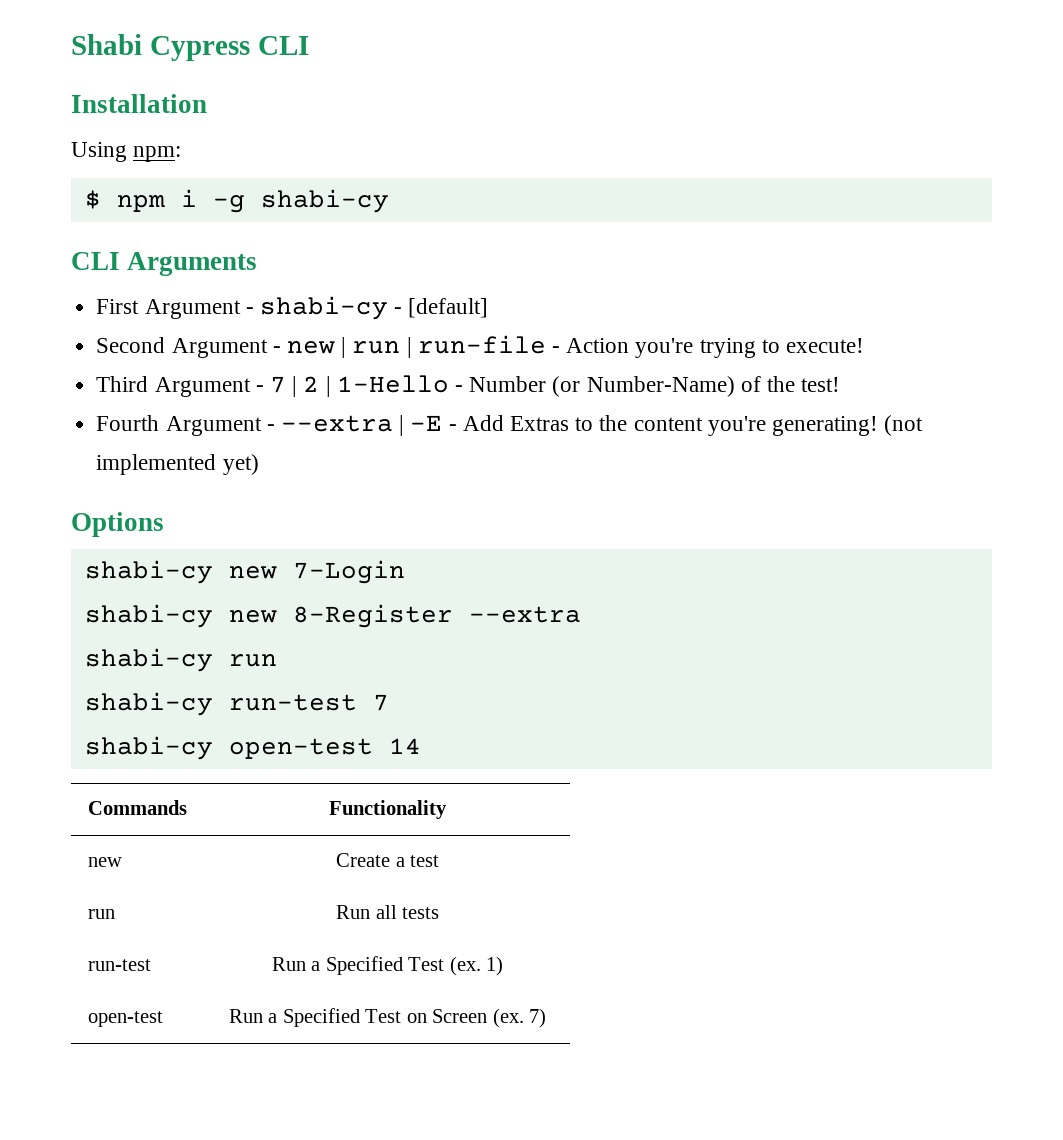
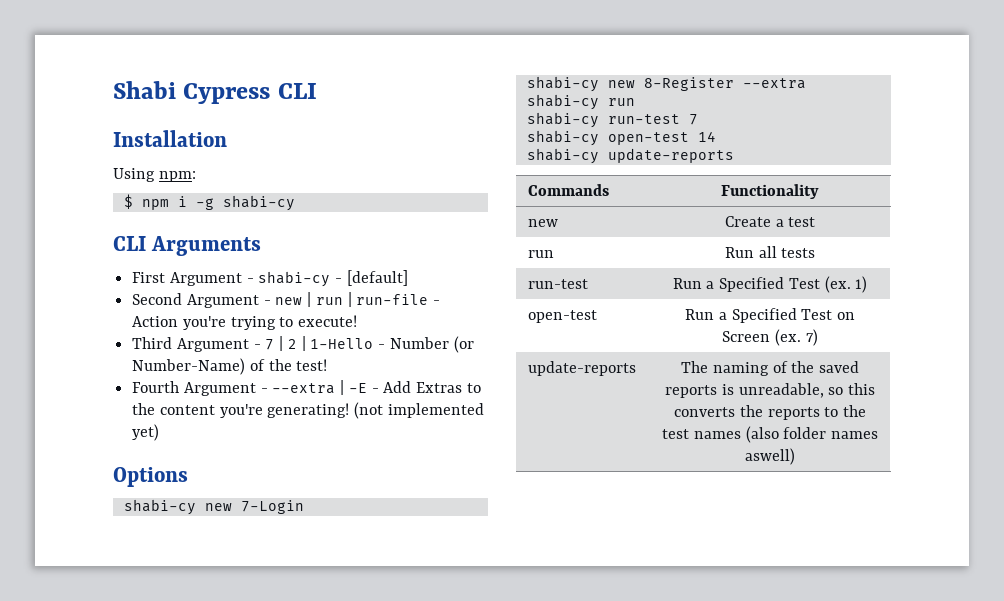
(421, 746) none -> [526,148,734,164] // shabi-cy update-reports
(547, 1018) none -> [528,361,637,376] [681,361,859,376] [665,383,875,398] [674,405,866,420] [662,426,878,443] [745,448,795,465] // update-reports | The naming of the saved reports is unreadable, so this converts the reports to the test names (also folder names aswell)

